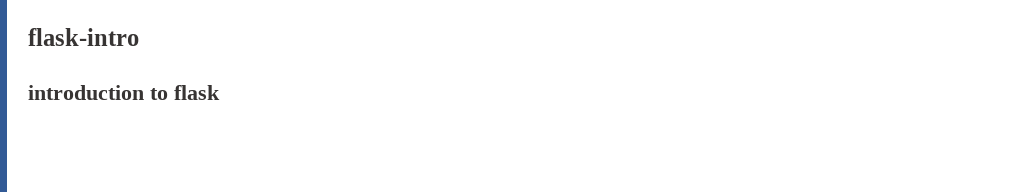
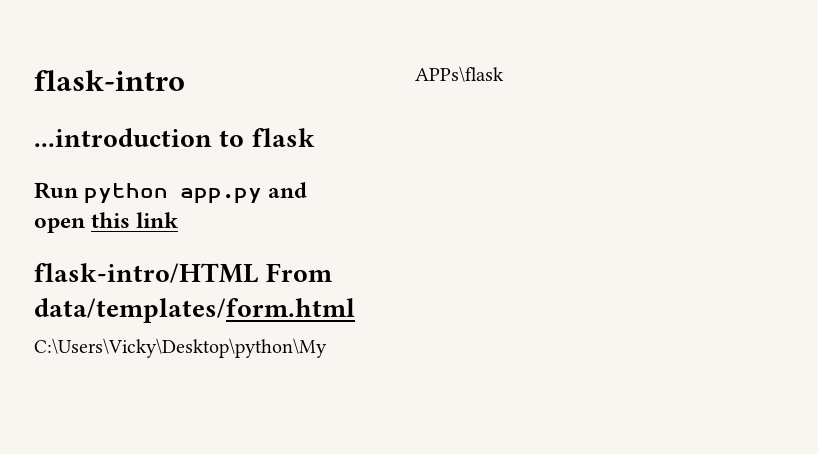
[28,85,144,100] introduction -> [34,128,212,147] ...introduction
(220, 92) none -> [34,182,308,204] [34,212,179,233] [34,263,334,283] [34,298,355,323] [34,338,327,358] [415,66,504,82] // Run python app.py and open this link // flask-intro/HTML From data/templates/form.html // C:\Users\Vicky\Desktop\python\My APPs\flask

